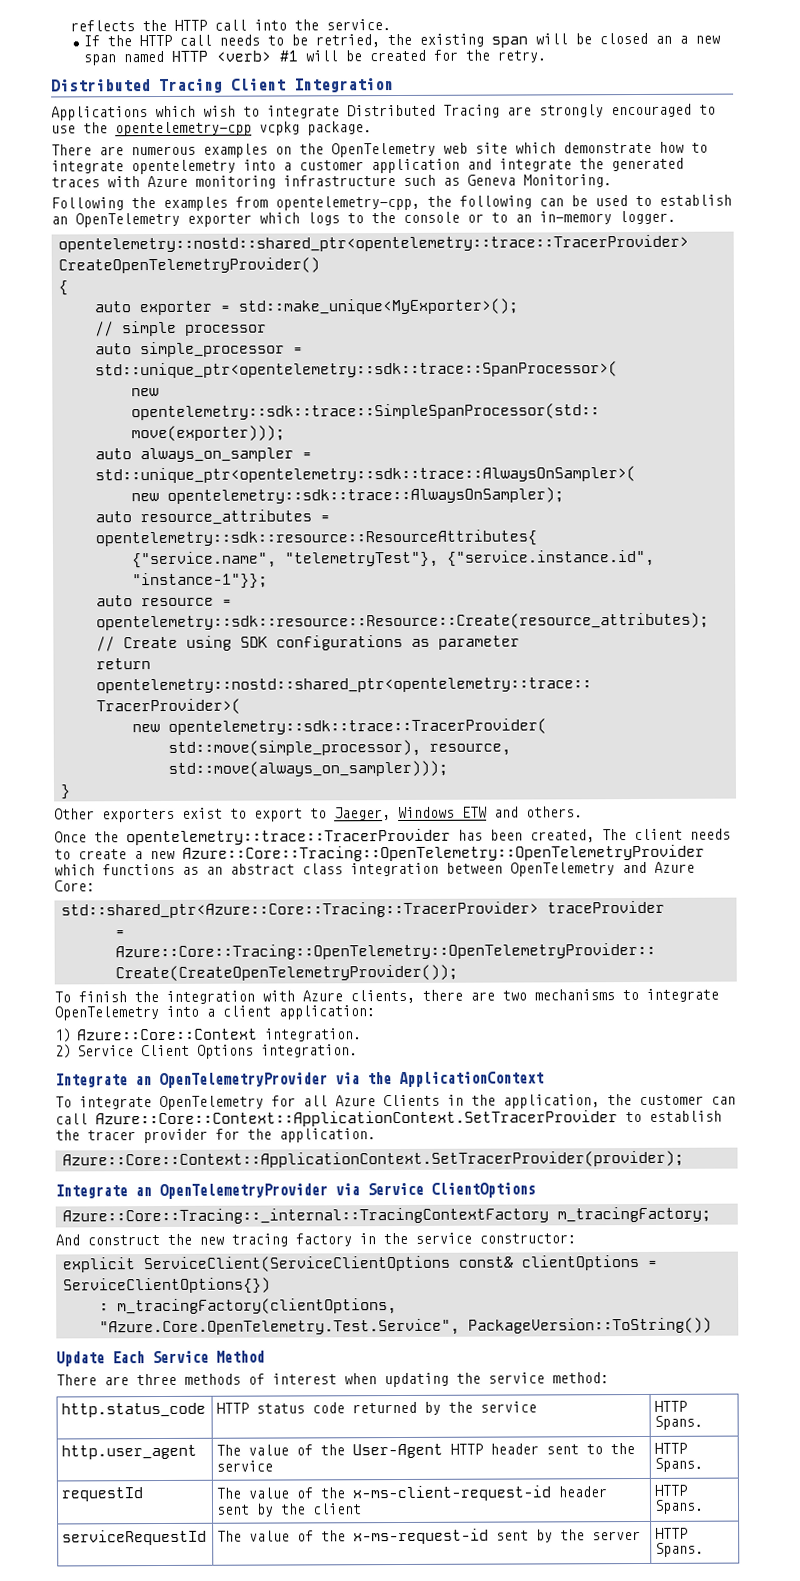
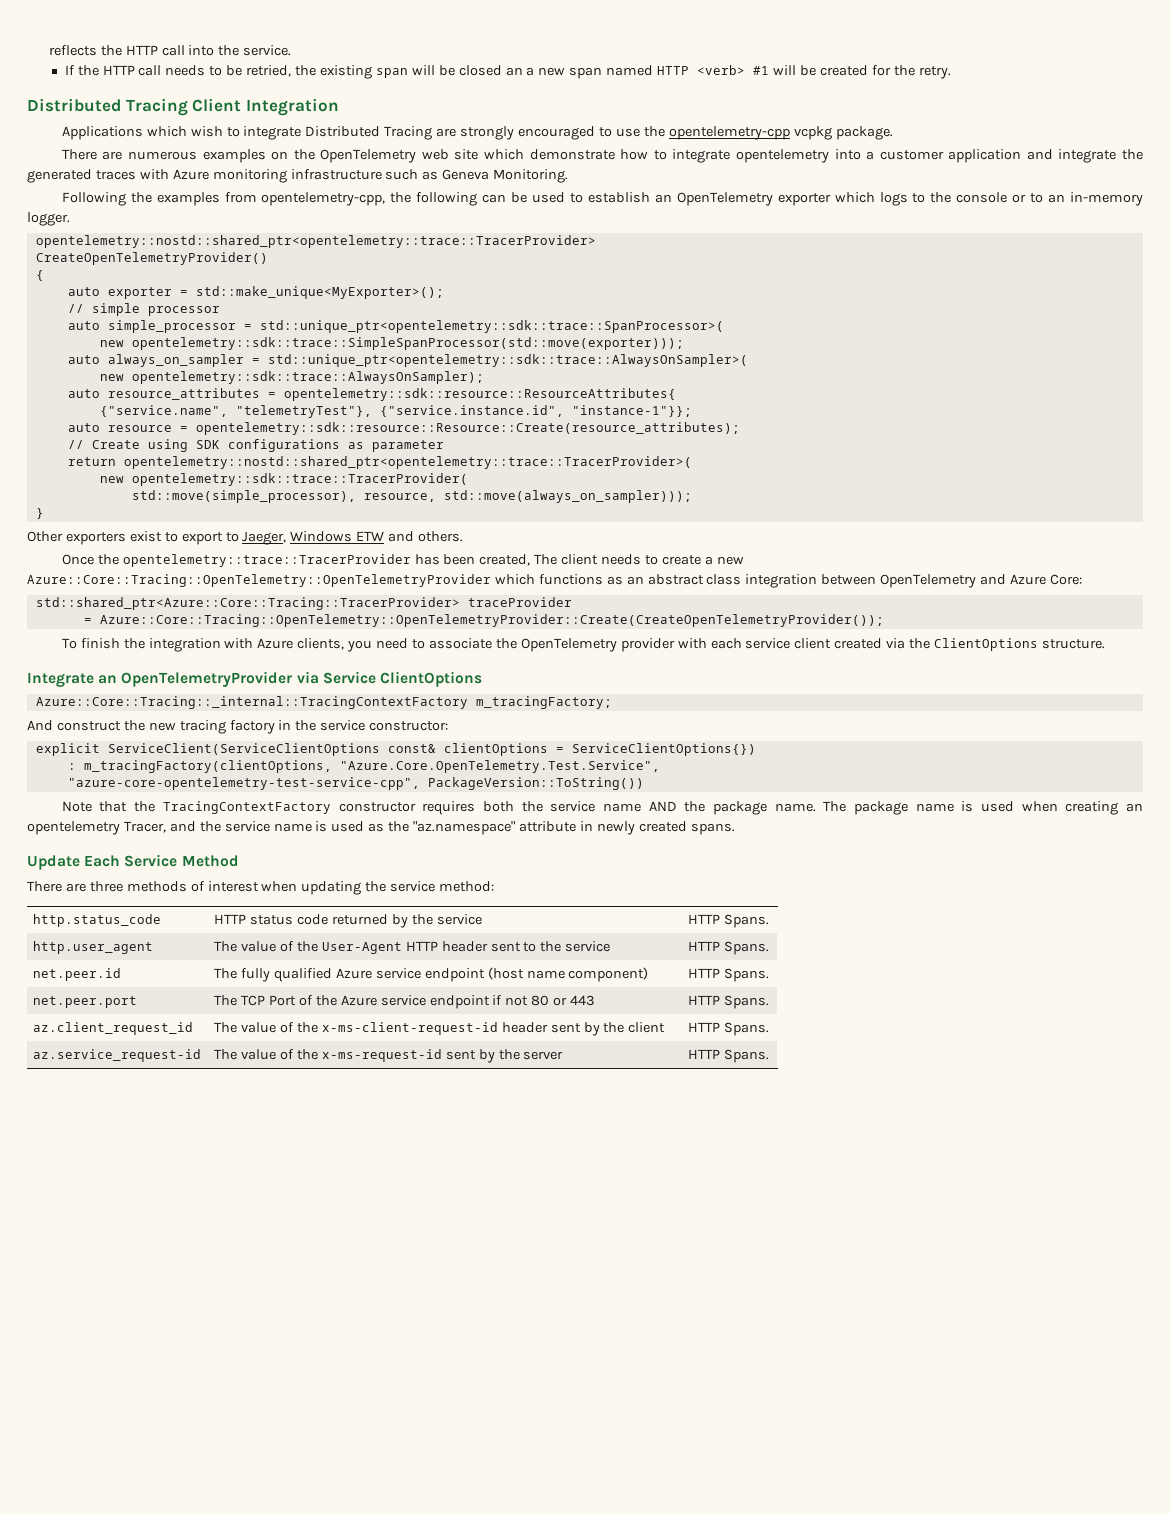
[422,988,719,1002] [54,1005,375,1021] [54,1028,362,1043] [55,1044,358,1059] [55,1071,544,1089] [55,1094,736,1111] [55,1110,722,1128] [55,1128,376,1144] [61,1150,684,1169] there are two mechanisms to integrate OpenTelemetry into a client application: // 1) Azure::Core::Context integration. // 2) Service Client Options integration. // Integrate an OpenTelemetryProvider via the ApplicationContext // To integrate OpenTelemetry for all Azure Clients in the application, the customer can call Azure::Core::Context::ApplicationContext.SetTracerProvider to establish the tracer provider for the application. // Azure::Core::Context::ApplicationContext.SetTracerProvider(provider); -> [347,638,1105,652] you need to associate the OpenTelemetry provider with each service client created via the ClientOptions structure.
(460, 1327) none -> [67,777,420,790] // "azure-core-opentelemetry-test-service-cpp",
(712, 1325) none -> [61,801,1143,815] [27,821,735,835] // Note that the TracingContextFactory constructor requires both the service name AND the package name. The package name is used when creating an opentelemetry Tracer, and the service name is used as the "az.namespace" attribute in newly created spans.
[61,1487,144,1502] requestId -> [33,968,122,981] [214,967,649,982] [688,968,770,982] [33,996,138,1008] [214,995,596,1009] [688,995,770,1009] [33,1022,194,1035] net.peer.id | The fully qualified Azure service endpoint (host name component) | HTTP Spans. // net.peer.port | The TCP Port of the Azure service endpoint if not 80 or 443 | HTTP Spans. // az.client_request_id
[62,1529,208,1546] serviceRequestId -> [33,1049,202,1062] az.service_request-id

